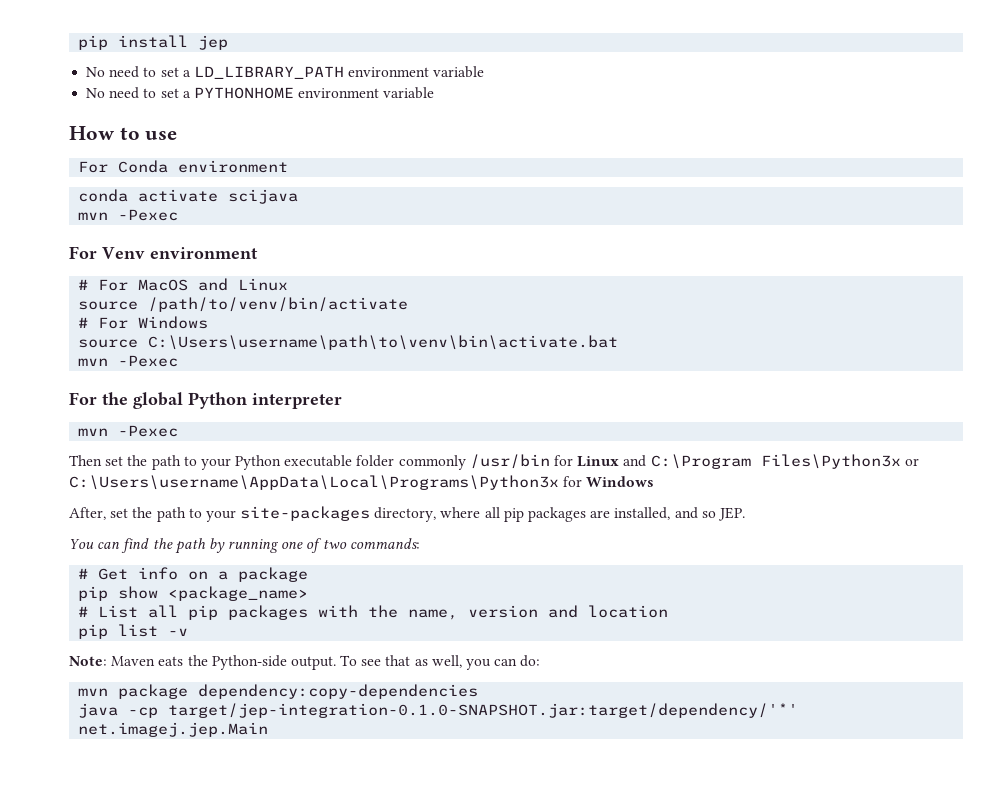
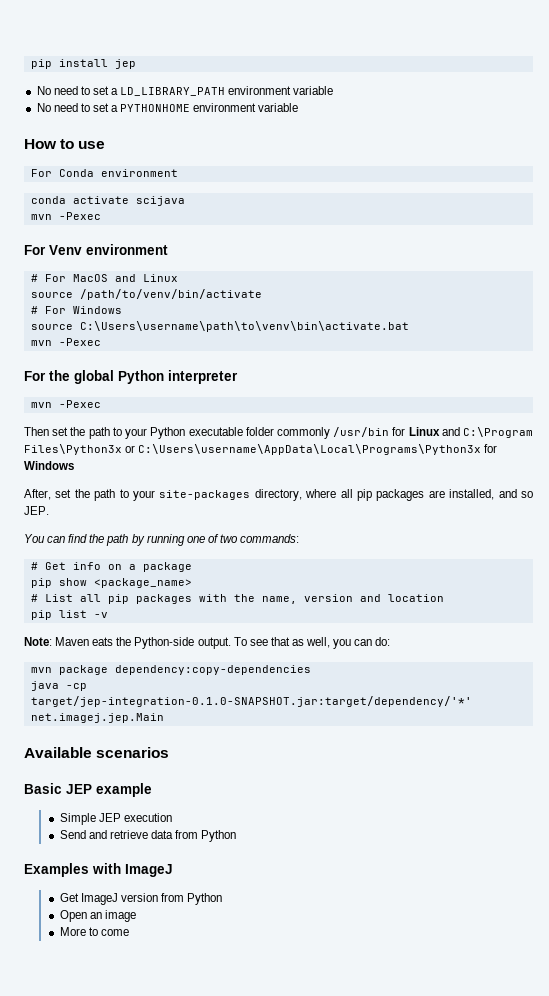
(269, 729) none -> [24,747,170,758] [24,783,152,797] [59,813,172,825] [59,830,237,842] [24,863,173,877] [59,893,222,905] [59,910,136,922] [59,927,129,936] // Available scenarios // Basic JEP example // Simple JEP execution // Send and retrieve data from Python // Examples with ImageJ // Get ImageJ version from Python // Open an image // More to come

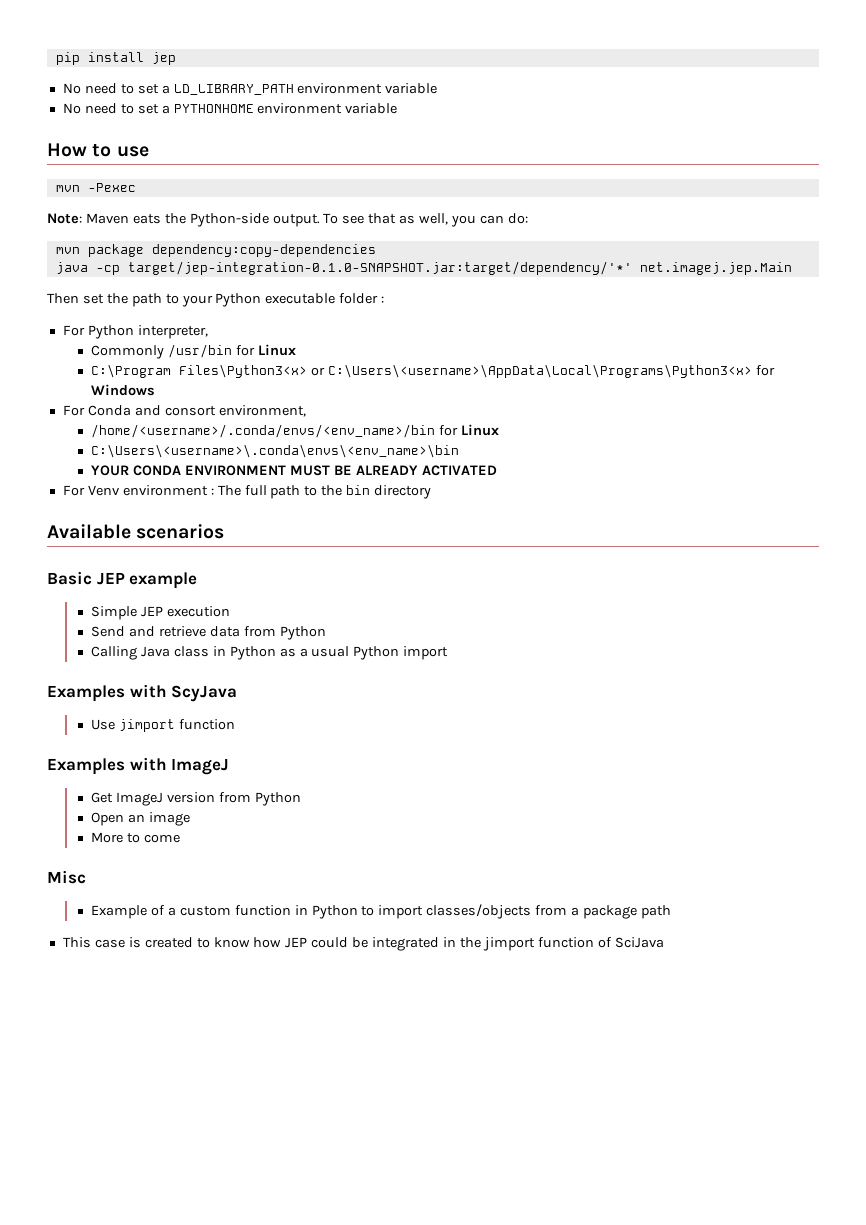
[30,169,178,177] [30,196,185,206] [30,212,101,220] [24,244,168,255] [30,274,178,282] [30,289,262,300] [30,306,122,314] [30,321,409,332] [30,338,101,346] [24,370,238,384] [30,400,101,408] [24,427,533,439] [24,444,498,455] [24,461,74,470] [24,489,533,501] [24,506,49,515] [24,534,300,546] [30,562,192,572] [30,578,192,588] [30,594,444,604] [30,610,108,620] For Conda environment // conda activate scijava // mvn -Pexec // For Venv environment // # For MacOS and Linux // source /path/to/venv/bin/activate // # For Windows // source C:\Users\username\path\to\venv\bin\activate.bat // mvn -Pexec // For the global Python interpreter // mvn -Pexec // Then set the path to your Python executable folder commonly /usr/bin for Linux and C:\Program Files\Python3x or C:\Users\username\AppData\Local\Programs\Python3x for Windows // After, set the path to your site-packages directory, where all pip packages are installed, and so JEP. // You can find the path by running one of two commands: // # Get info on a package // pip show <package_name> // # List all pip packages with the name, version and location // pip list -v -> [55,183,136,192] mvn -Pexec
(164, 718) none -> [47,293,385,307] [62,325,208,339] [91,344,296,359] [91,364,775,378] [91,384,156,396] [62,405,306,417] [91,424,499,438] [91,444,460,458] [91,465,497,476] [62,485,432,499] // Then set the path to your Python executable folder : // For Python interpreter, // Commonly /usr/bin for Linux // C:\Program Files\Python3<x> or C:\Users\<username>\AppData\Local\Programs\Python3<x> for Windows // For Conda and consort environment, // /home/<username>/.conda/envs/<env_name>/bin for Linux // C:\Users\<username>\.conda\envs\<env_name>\bin // YOUR CONDA ENVIRONMENT MUST BE ALREADY ACTIVATED // For Venv environment : The full path to the bin directory
(237, 836) none -> [91,646,449,660] [47,684,238,702] [91,719,235,732] // Calling Java class in Python as a usual Python import // Examples with ScyJava // Use jimport function
(129, 932) none -> [47,870,86,884] [91,904,671,919] [62,937,664,951] // Misc // Example of a custom function in Python to import classes/objects from a package path // This case is created to know how JEP could be integrated in the jimport function of SciJava

